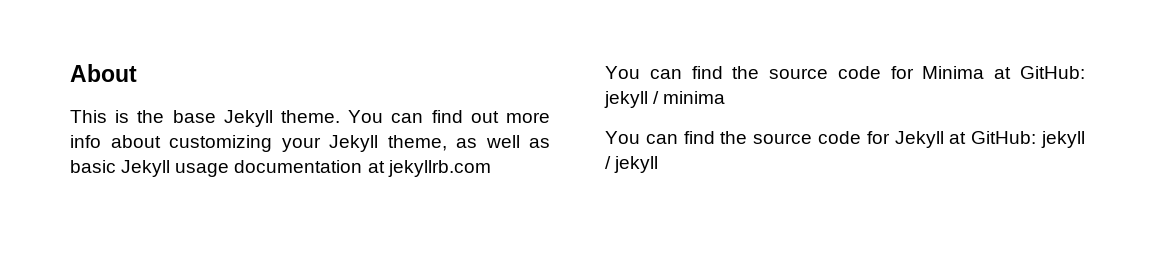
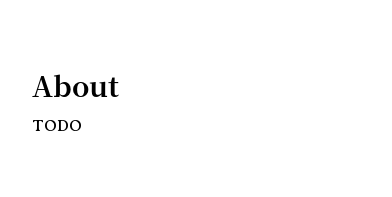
[70,110,550,127] [70,135,550,152] [70,160,491,177] [605,66,1085,79] [604,91,726,108] [605,131,1085,148] [605,156,659,173] This is the base Jekyll theme. You can find out more info about customizing your Jekyll theme, as well as basic Jekyll usage documentation at jekyllrb.com // You can find the source code for Minima at GitHub: jekyll / minima // You can find the source code for Jekyll at GitHub: jekyll / jekyll -> [32,120,82,131] TODO

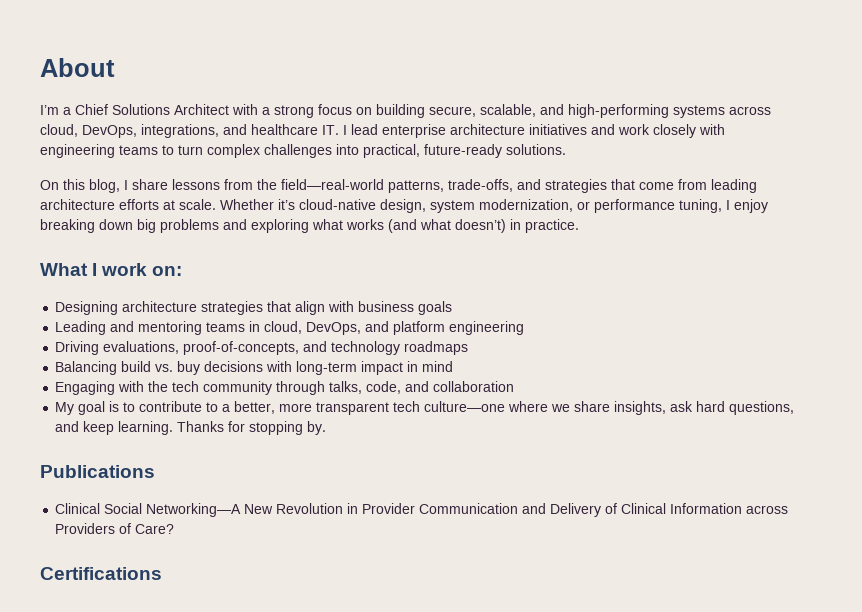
[32,120,82,131] TODO -> [40,104,771,118] [40,124,725,138] [40,144,566,158] [40,179,757,193] [40,199,768,213] [40,219,579,233] [40,263,183,276] [55,301,453,315] [55,321,525,335] [55,341,469,355] [55,361,454,375] [55,381,515,395] [55,401,795,415] [55,421,327,435] [40,465,155,478] [55,503,789,517] [55,523,175,534] [40,567,162,580] I’m a Chief Solutions Architect with a strong focus on building secure, scalable, and high-performing systems across cloud, DevOps, integrations, and healthcare IT. I lead enterprise architecture initiatives and work closely with engineering teams to turn complex challenges into practical, future-ready solutions. // On this blog, I share lessons from the field—real-world patterns, trade-offs, and strategies that come from leading architecture efforts at scale. Whether it’s cloud-native design, system modernization, or performance tuning, I enjoy breaking down big problems and exploring what works (and what doesn’t) in practice. // What I work on: // Designing architecture strategies that align with business goals // Leading and mentoring teams in cloud, DevOps, and platform engineering // Driving evaluations, proof-of-concepts, and technology roadmaps // Balancing build vs. buy decisions with long-term impact in mind // Engaging with the tech community through talks, code, and collaboration // My goal is to contribute to a better, more transparent tech culture—one where we share insights, ask hard questions, and keep learning. Thanks for stopping by. // Publications // Clinical Social Networking—A New Revolution in Provider Communication and Delivery of Clinical Information across Providers of Care? // Certifications

